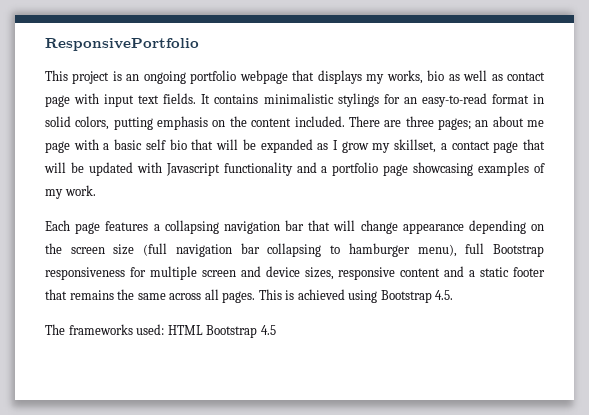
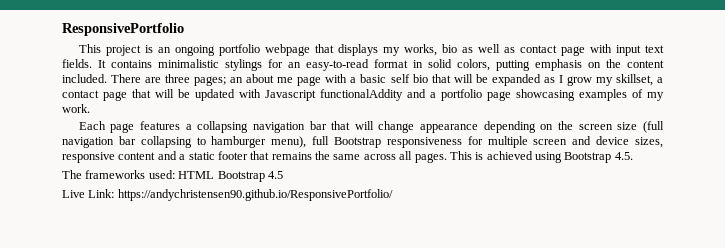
[223,162,293,176] functionality -> [320,89,403,101] functionalAddity
(276, 330) none -> [62,189,393,201] // Live Link: https://andychristensen90.github.io/ResponsivePortfolio/

